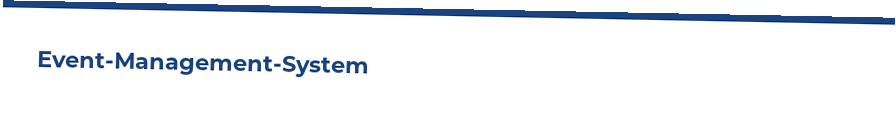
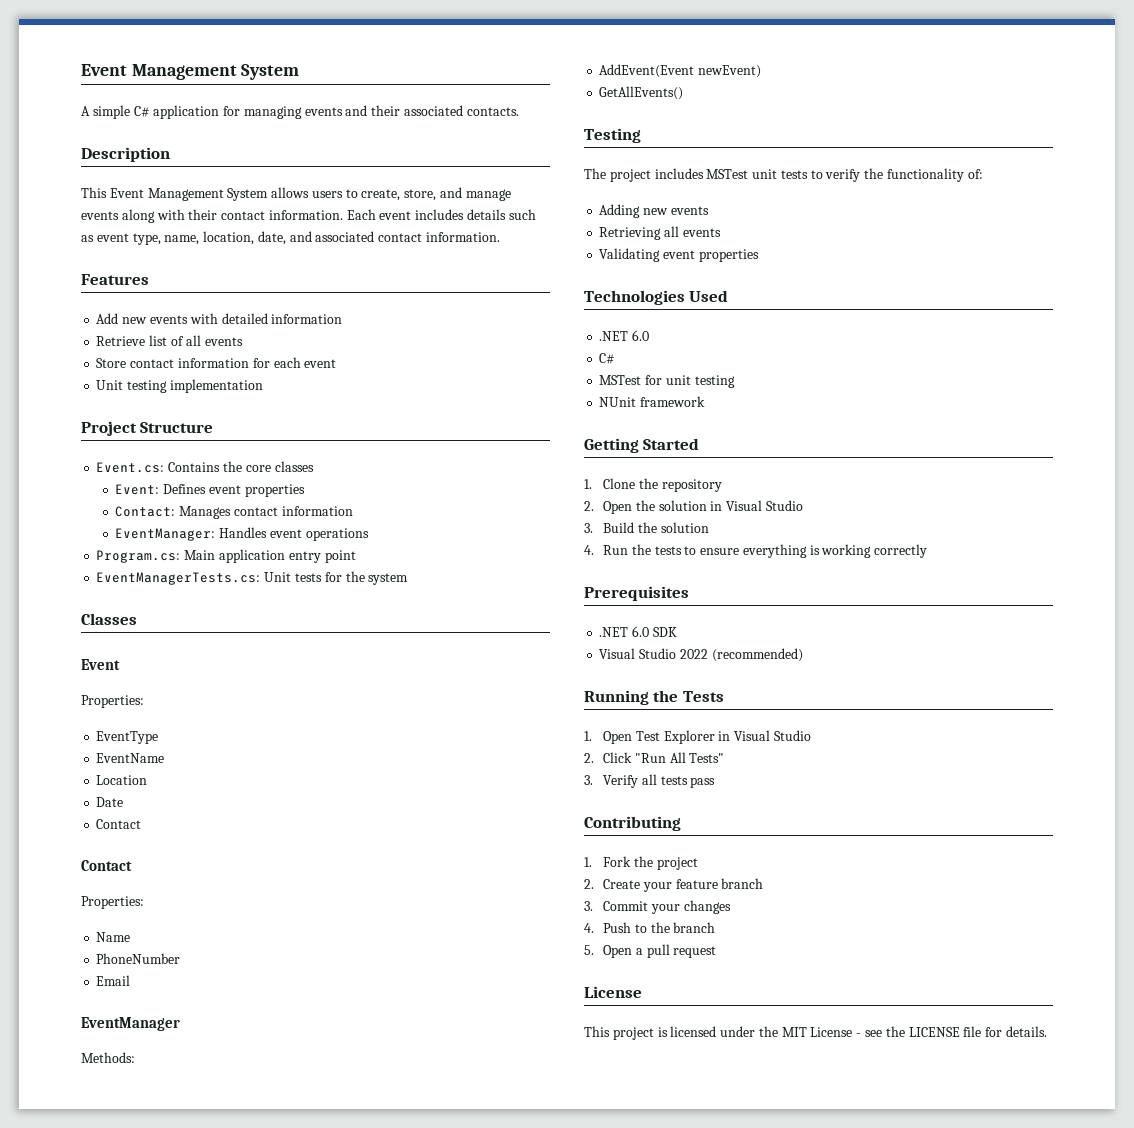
[36,50,370,79] Event-Management-System -> [81,64,300,80] [81,105,519,119] [81,147,170,162] [81,187,511,201] [81,209,536,223] [81,231,501,245] [81,274,149,285] [96,313,343,324] [96,335,243,346] [96,357,337,368] [96,379,263,393] [81,421,214,436] [96,461,314,473] [115,484,305,497] [115,506,353,519] [115,527,369,541] [96,549,356,563] [96,571,409,585] [81,613,137,625] [81,659,120,670] [81,695,144,708] [96,731,159,744] [96,753,165,763] [96,775,148,785] [96,797,124,807] [96,819,142,829] [81,860,132,871] [81,896,144,909] [96,932,131,942] [96,953,181,964] [96,975,131,986] [81,1017,180,1031] [81,1052,135,1063] [599,64,762,78] [599,86,684,100] [584,128,641,143] [584,168,983,182] [599,204,709,218] [599,226,721,240] [599,248,759,262] [584,290,729,305] [599,330,650,341] [599,353,616,364] [599,375,735,388] [599,396,706,407] [584,438,700,453] [584,478,722,492] [584,500,803,514] [584,522,709,533] [584,544,928,558] [584,586,689,601] [599,626,677,637] [599,648,803,662] [584,690,724,705] [584,730,811,744] [584,752,725,763] [584,774,716,788] [584,816,681,831] [584,856,698,870] [584,878,764,892] [584,900,731,914] [584,922,716,933] [584,944,717,958] [584,986,642,998] [584,1026,1047,1040] Event Management System // A simple C# application for managing events and their associated contacts. // Description // This Event Management System allows users to create, store, and manage events along with their contact information. Each event includes details such as event type, name, location, date, and associated contact information. // Features // Add new events with detailed information // Retrieve list of all events // Store contact information for each event // Unit testing implementation // Project Structure // Event.cs: Contains the core classes // Event: Defines event properties // Contact: Manages contact information // EventManager: Handles event operations // Program.cs: Main application entry point // EventManagerTests.cs: Unit tests for the system // Classes // Event // Properties: // EventType // EventName // Location // Date // Contact // Contact // Properties: // Name // PhoneNumber // Email // EventManager // Methods: // AddEvent(Event newEvent) // GetAllEvents() // Testing // The project includes MSTest unit tests to verify the functionality of: // Adding new events // Retrieving all events // Validating event properties // Technologies Used // .NET 6.0 // C# // MSTest for unit testing // NUnit framework // Getting Started // 1. Clone the repository // 2. Open the solution in Visual Studio // 3. Build the solution // 4. Run the tests to ensure everything is working correctly // Prerequisites // .NET 6.0 SDK // Visual Studio 2022 (recommended) // Running the Tests // 1. Open Test Explorer in Visual Studio // 2. Click "Run All Tests" // 3. Verify all tests pass // Contributing // 1. Fork the project // 2. Create your feature branch // 3. Commit your changes // 4. Push to the branch // 5. Open a pull request // License // This project is licensed under the MIT License - see the LICENSE file for details.

